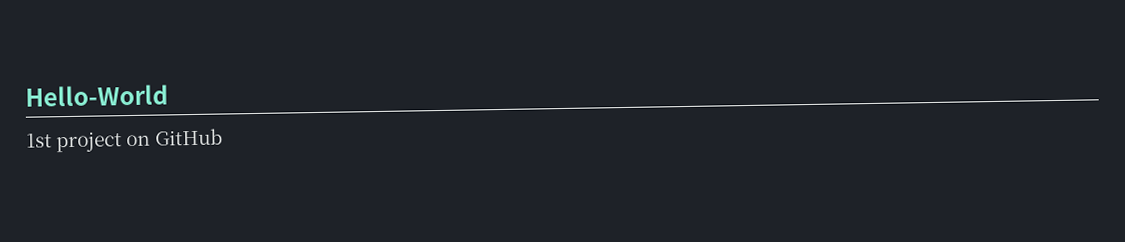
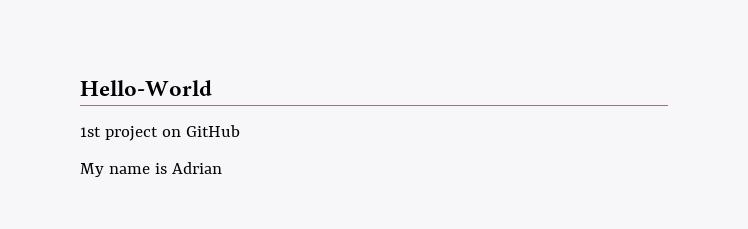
(224, 137) none -> [80,162,222,177] // My name is Adrian

